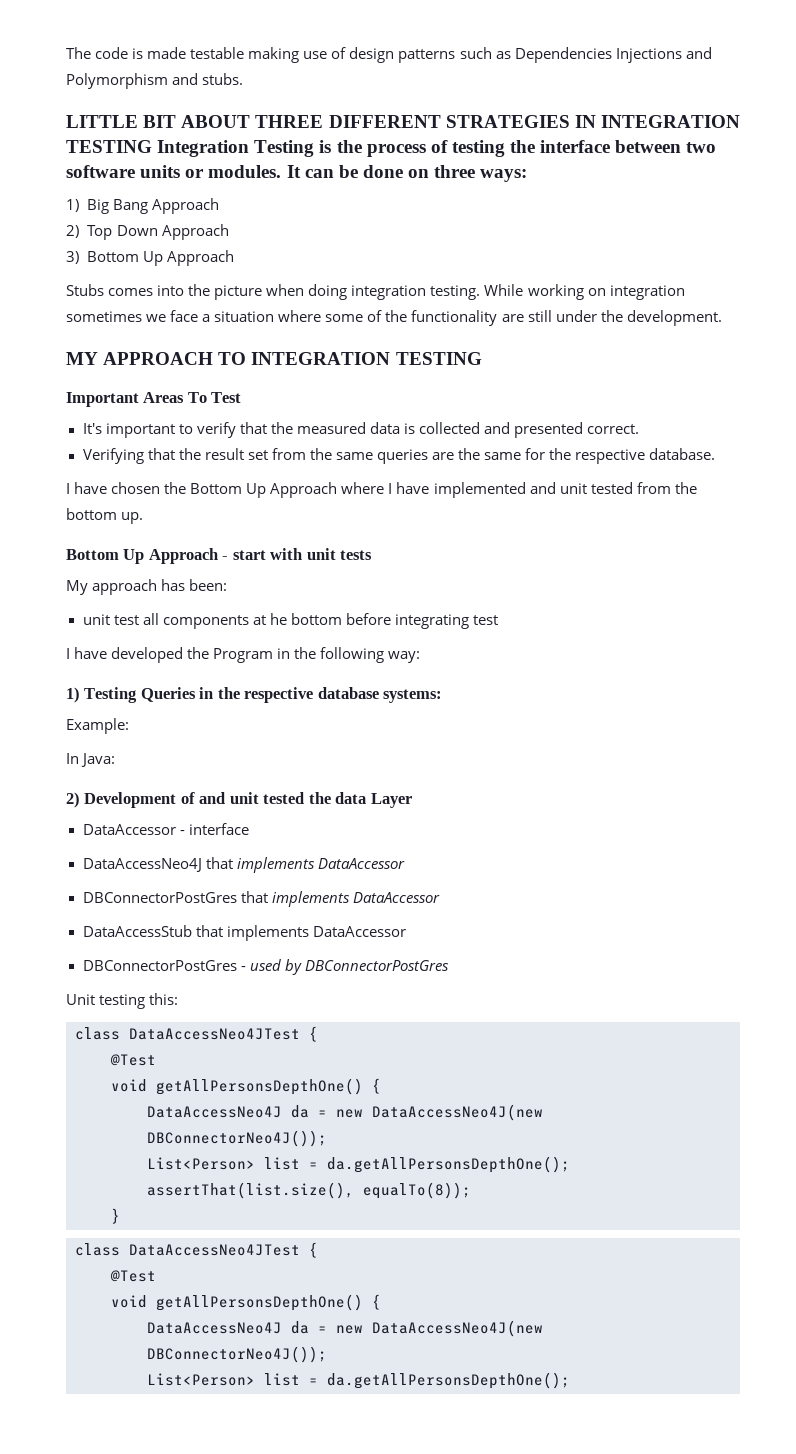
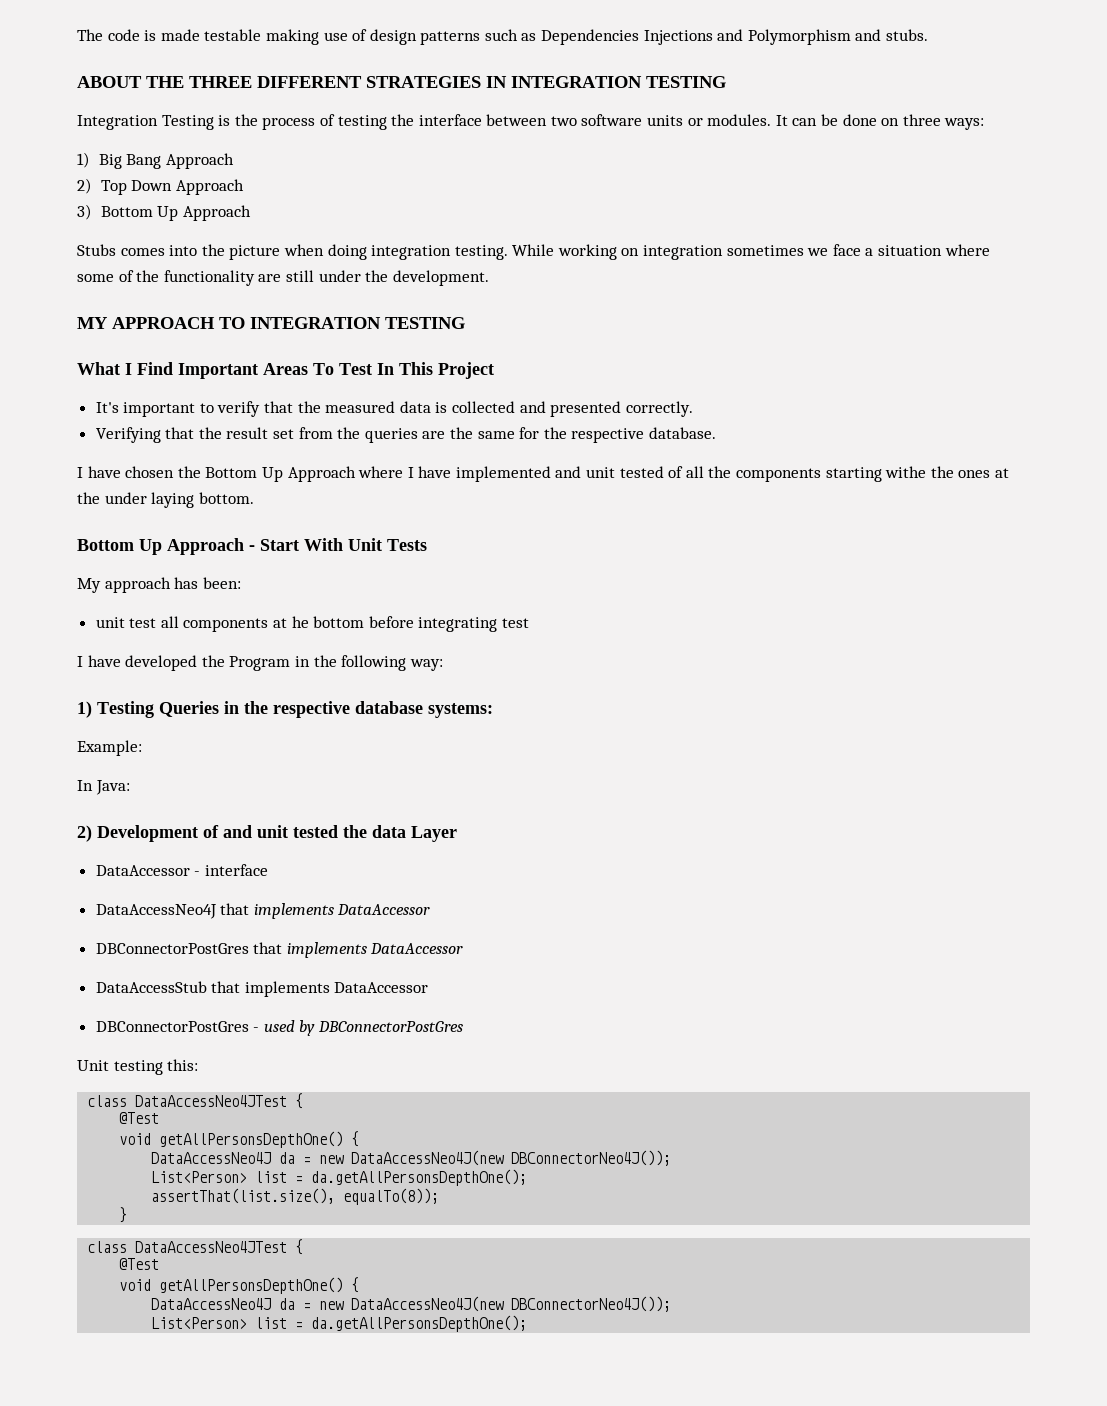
[66,115,251,128] LITTLE BIT ABOUT -> [77,76,184,88] ABOUT THE
(152, 146) none -> (726, 82) //
(482, 358) none -> [77,362,173,375] What I Find
(242, 397) none -> [377,362,494,379] In This Project
[587,424,640,434] correct. -> [625,401,693,417] correctly.
[335,452,373,460] same -> (361, 433) none
[636,482,697,494] [66,508,144,524] from the bottom up. -> [668,466,1009,482] [77,492,254,508] of all the components starting withe the ones at the under laying bottom.
[232,548,373,560] start with unit tests -> [260,538,427,551] Start With Unit Tests

